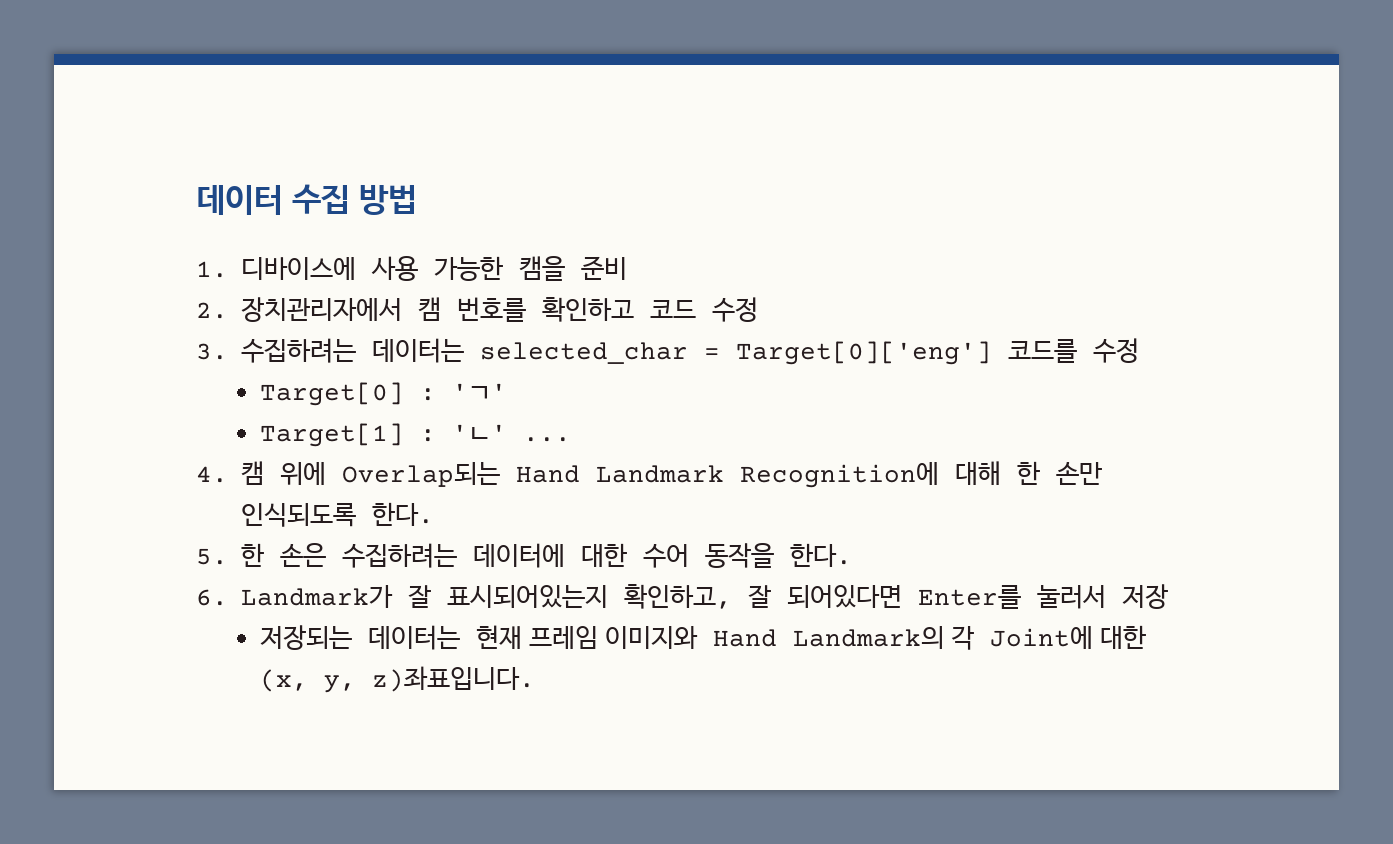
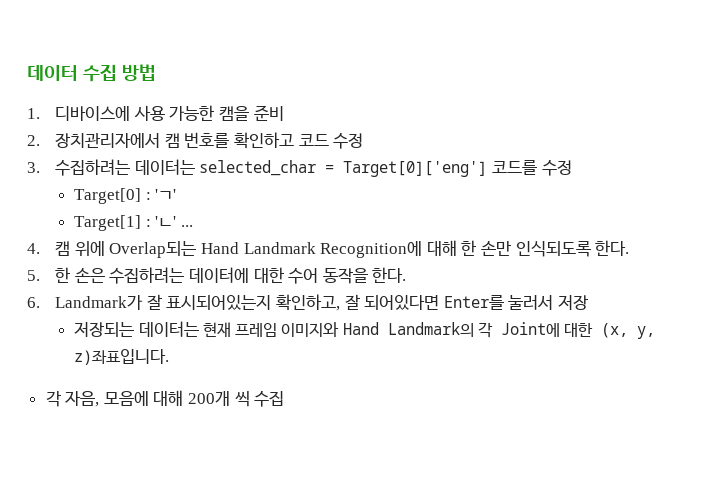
(536, 679) none -> [45,390,285,407] // 각 자음, 모음에 대해 200개 씩 수집

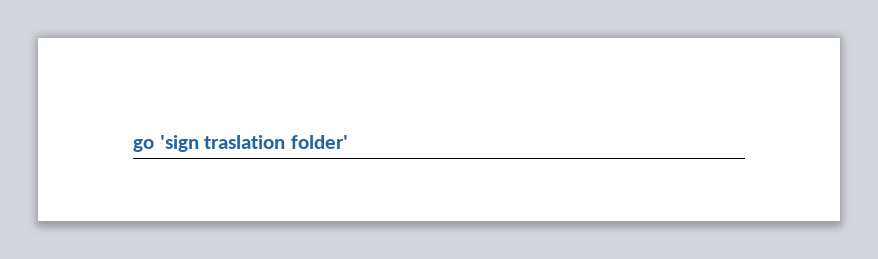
[27,64,157,82] [27,105,284,121] [27,132,364,149] [27,159,572,177] [73,188,177,204] [73,215,193,231] [27,240,630,258] [27,267,407,284] [27,294,588,311] [73,321,656,339] [73,349,169,365] [45,390,285,407] 데이터 수집 방법 // 1. 디바이스에 사용 가능한 캠을 준비 // 2. 장치관리자에서 캠 번호를 확인하고 코드 수정 // 3. 수집하려는 데이터는 selected_char = Target[0]['eng'] 코드를 수정 // Target[0] : 'ㄱ' // Target[1] : 'ㄴ' ... // 4. 캠 위에 Overlap되는 Hand Landmark Recognition에 대해 한 손만 인식되도록 한다. // 5. 한 손은 수집하려는 데이터에 대한 수어 동작을 한다. // 6. Landmark가 잘 표시되어있는지 확인하고, 잘 되어있다면 Enter를 눌러서 저장 // 저장되는 데이터는 현재 프레임 이미지와 Hand Landmark의 각 Joint에 대한 (x, y, z)좌표입니다. // 각 자음, 모음에 대해 200개 씩 수집 -> [133,135,348,152] go 'sign traslation folder'

